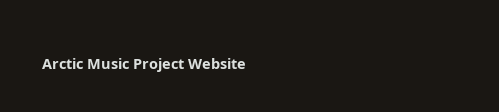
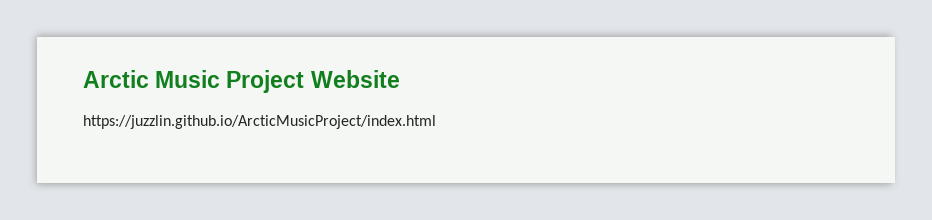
(246, 63) none -> [83,115,436,129] // https://juzzlin.github.io/ArcticMusicProject/index.html

